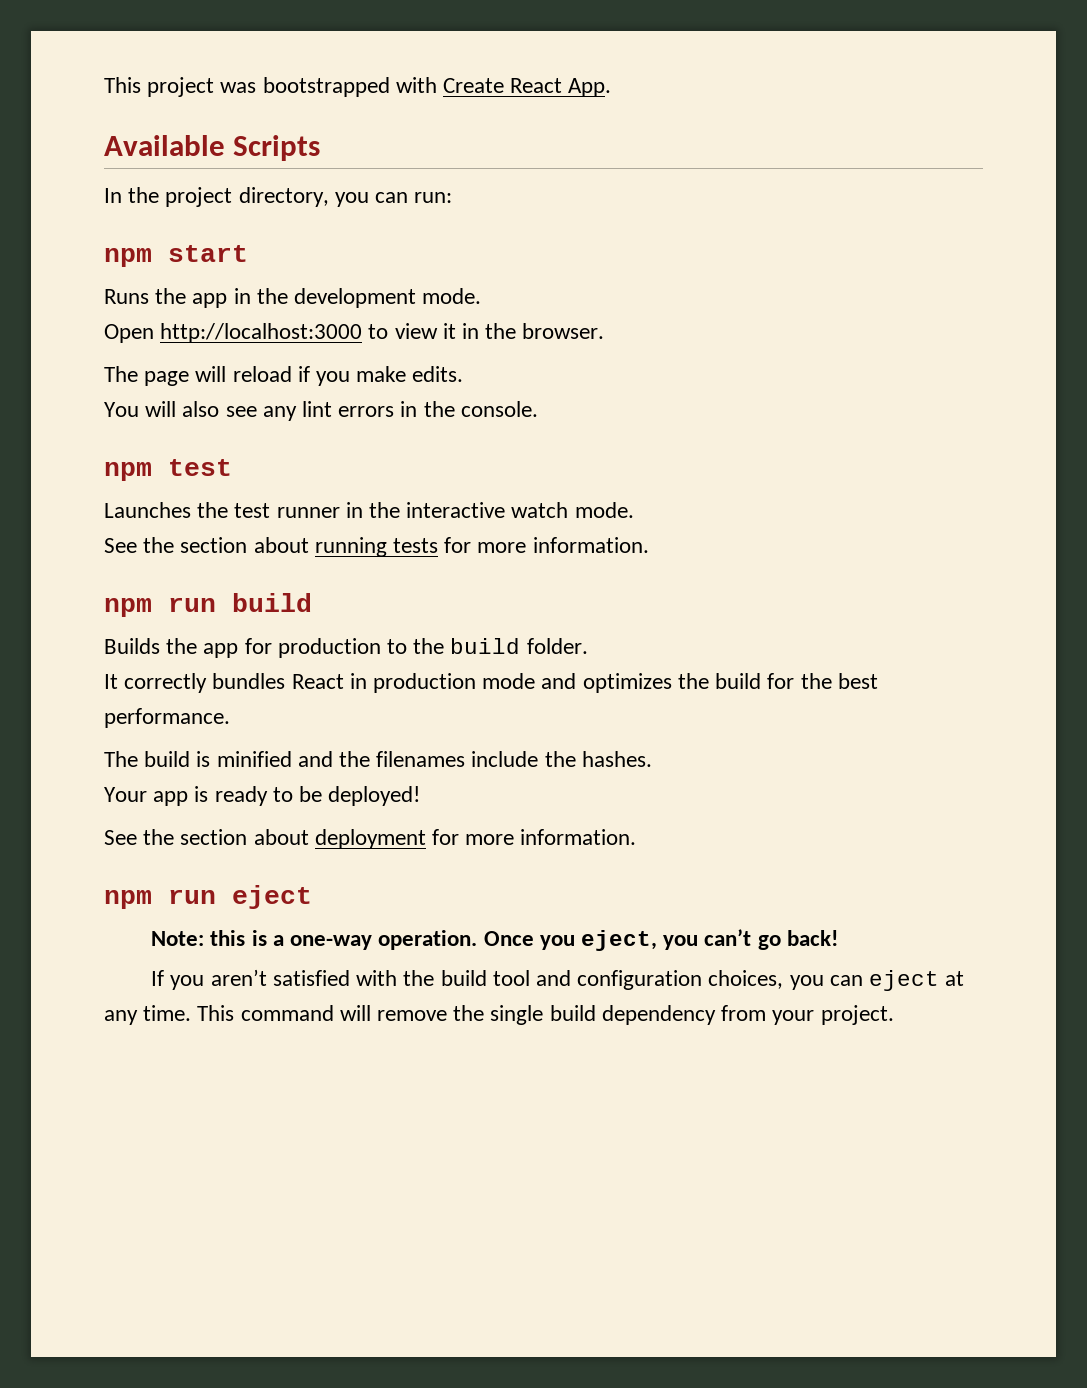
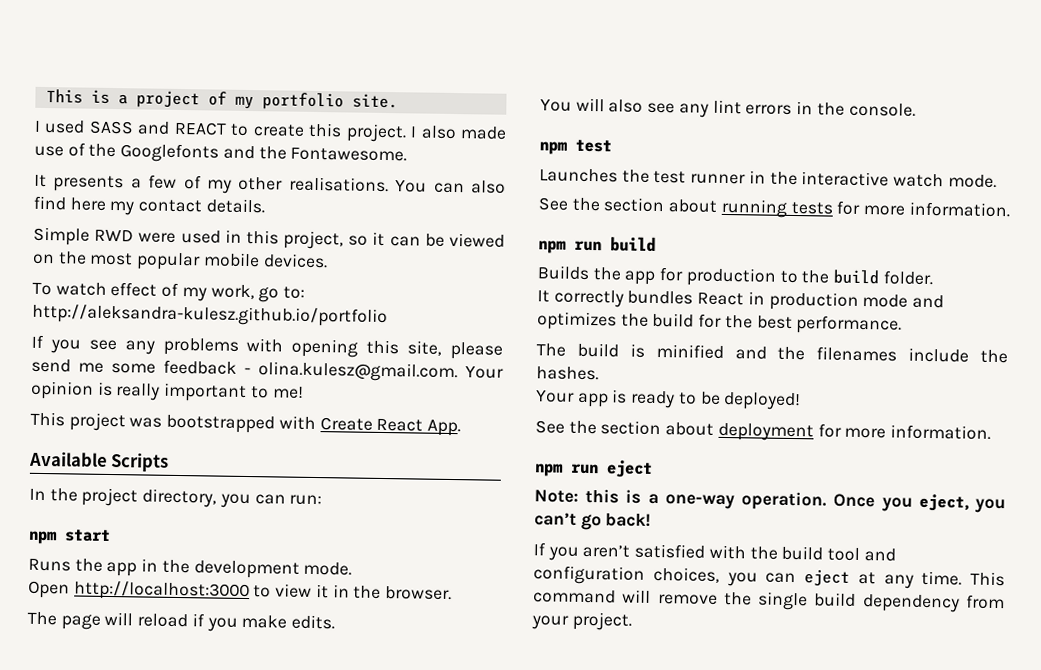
[104,77,141,93] This -> [45,89,398,111] [34,120,507,143] [34,142,408,163] [34,174,506,194] [33,195,265,216] [33,226,506,250] [32,251,328,271] [32,281,306,303] [32,303,388,328] [31,334,504,360] [31,358,504,383] [31,380,304,402] [30,411,65,427] This is a project of my portfolio site. // I used SASS and REACT to create this project. I also made use of the Googlefonts and the Fontawesome. // It presents a few of my other realisations. You can also find here my contact details. // Simple RWD were used in this project, so it can be viewed on the most popular mobile devices. // To watch effect of my work, go to: http://aleksandra-kulesz.github.io/portfolio // If you see any problems with opening this site, please send me some feedback - olina.kulesz@gmail.com. Your opinion is really important to me! // This

